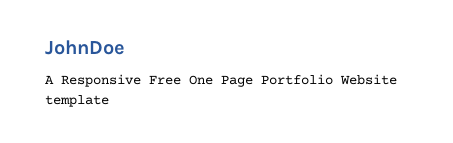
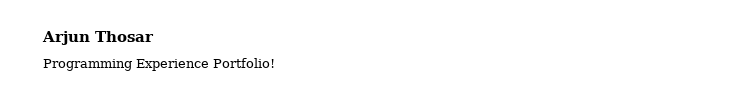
[45,40,125,55] [45,74,397,87] [45,95,109,107] JohnDoe // A Responsive Free One Page Portfolio Website template -> [42,31,154,45] [43,58,275,71] Arjun Thosar // Programming Experience Portfolio!

